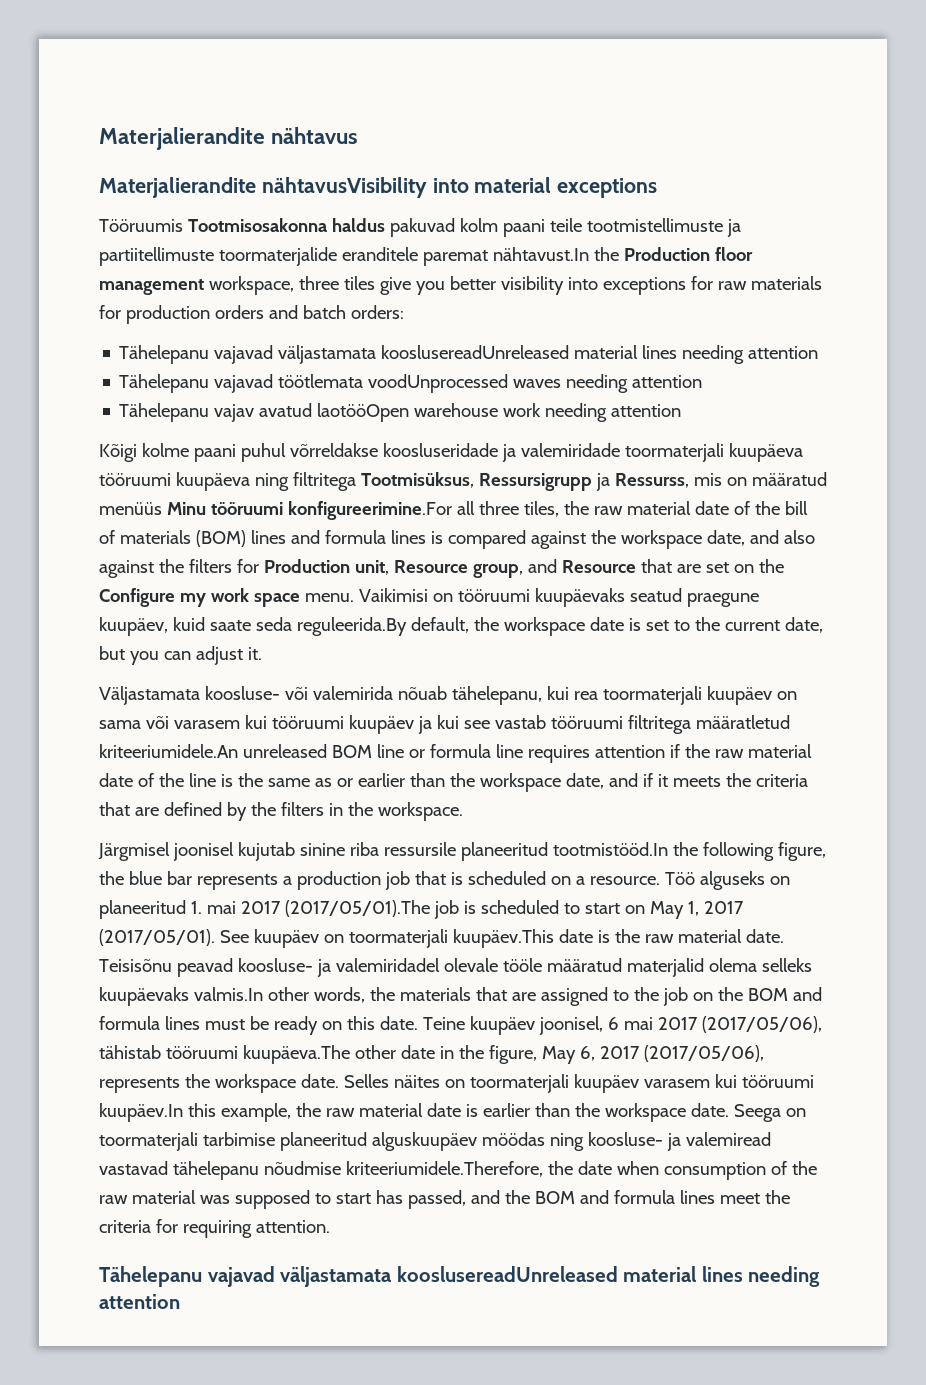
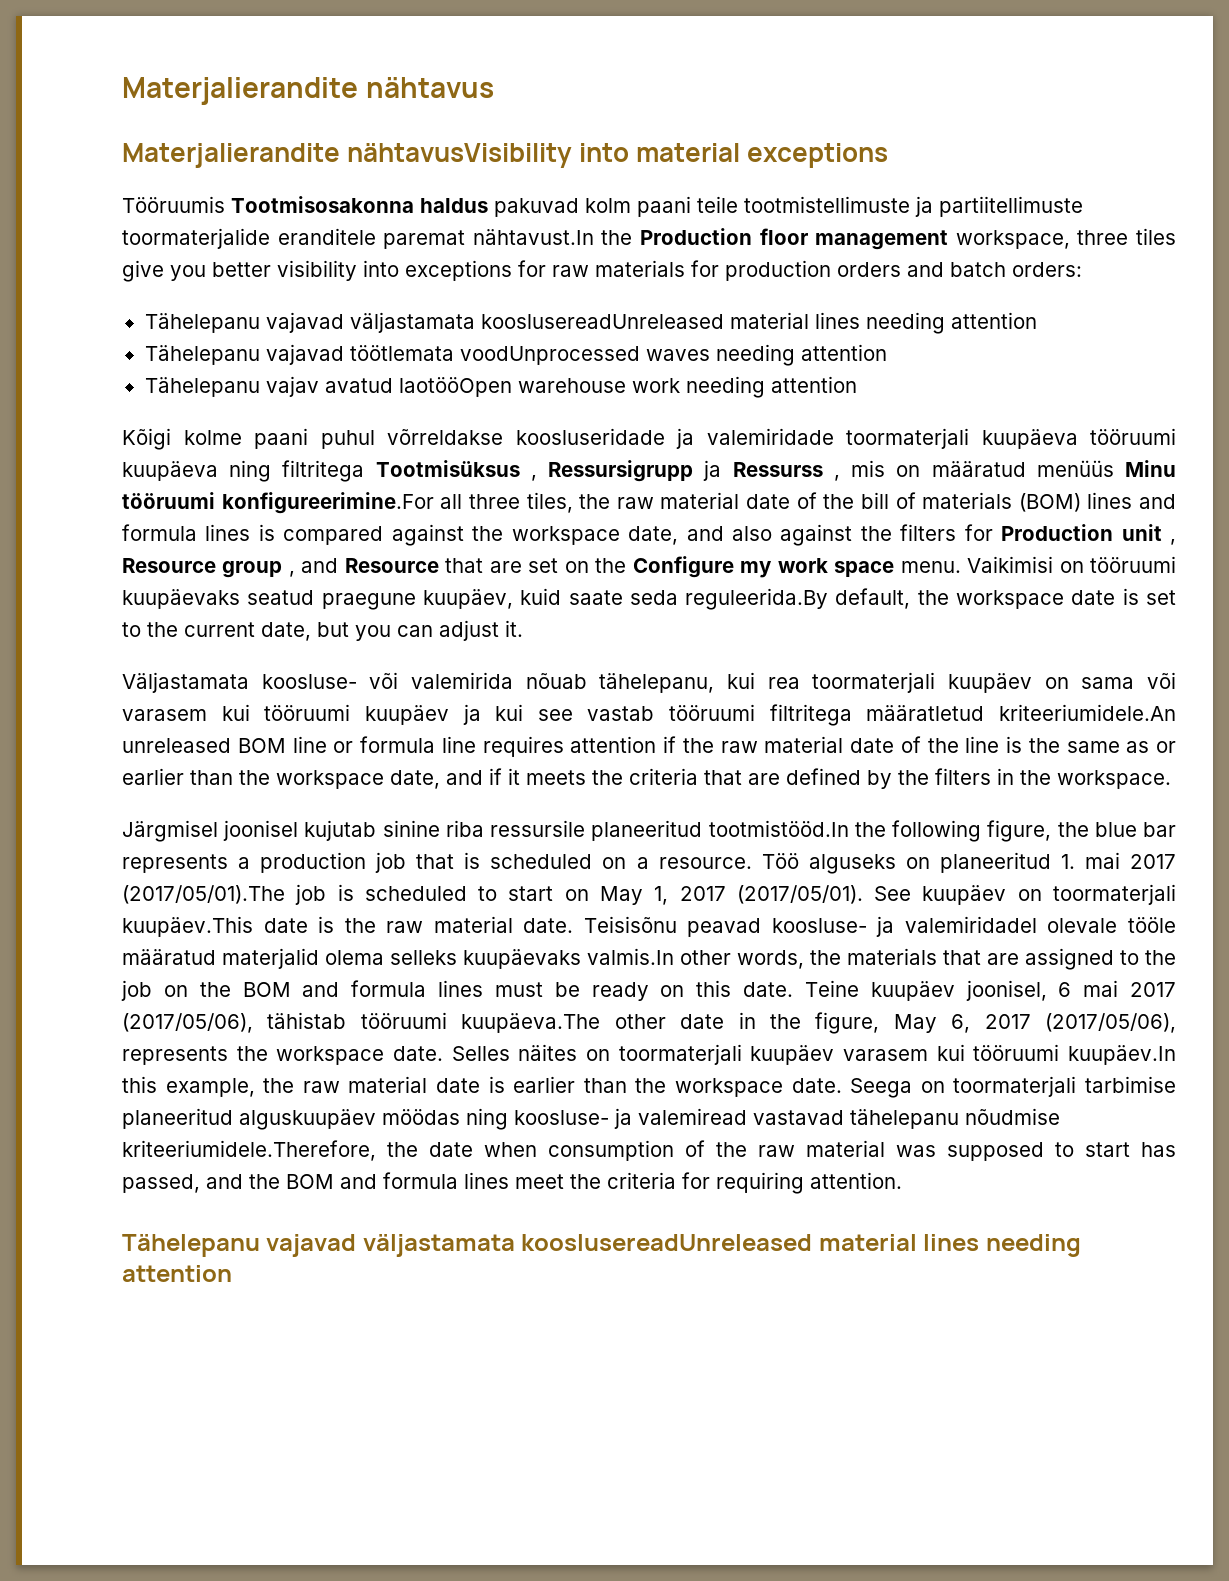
[360,472,689,491] Tootmisüksus, Ressursigrupp ja Ressurss, -> [375,460,840,482] Tootmisüksus , Ressursigrupp ja Ressurss ,
[354,560,523,578] unit, Resource group, -> [1121,524,1176,545] [122,558,295,578] unit , Resource group ,

